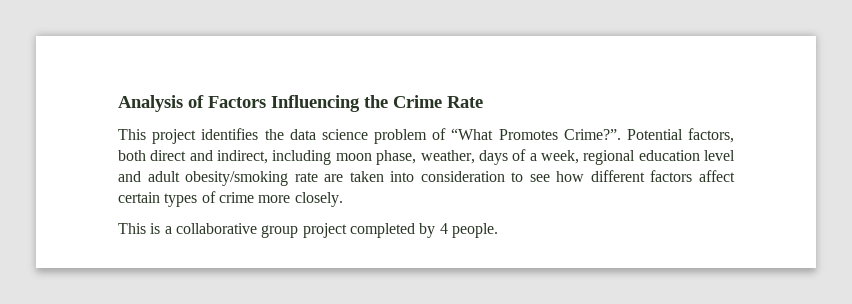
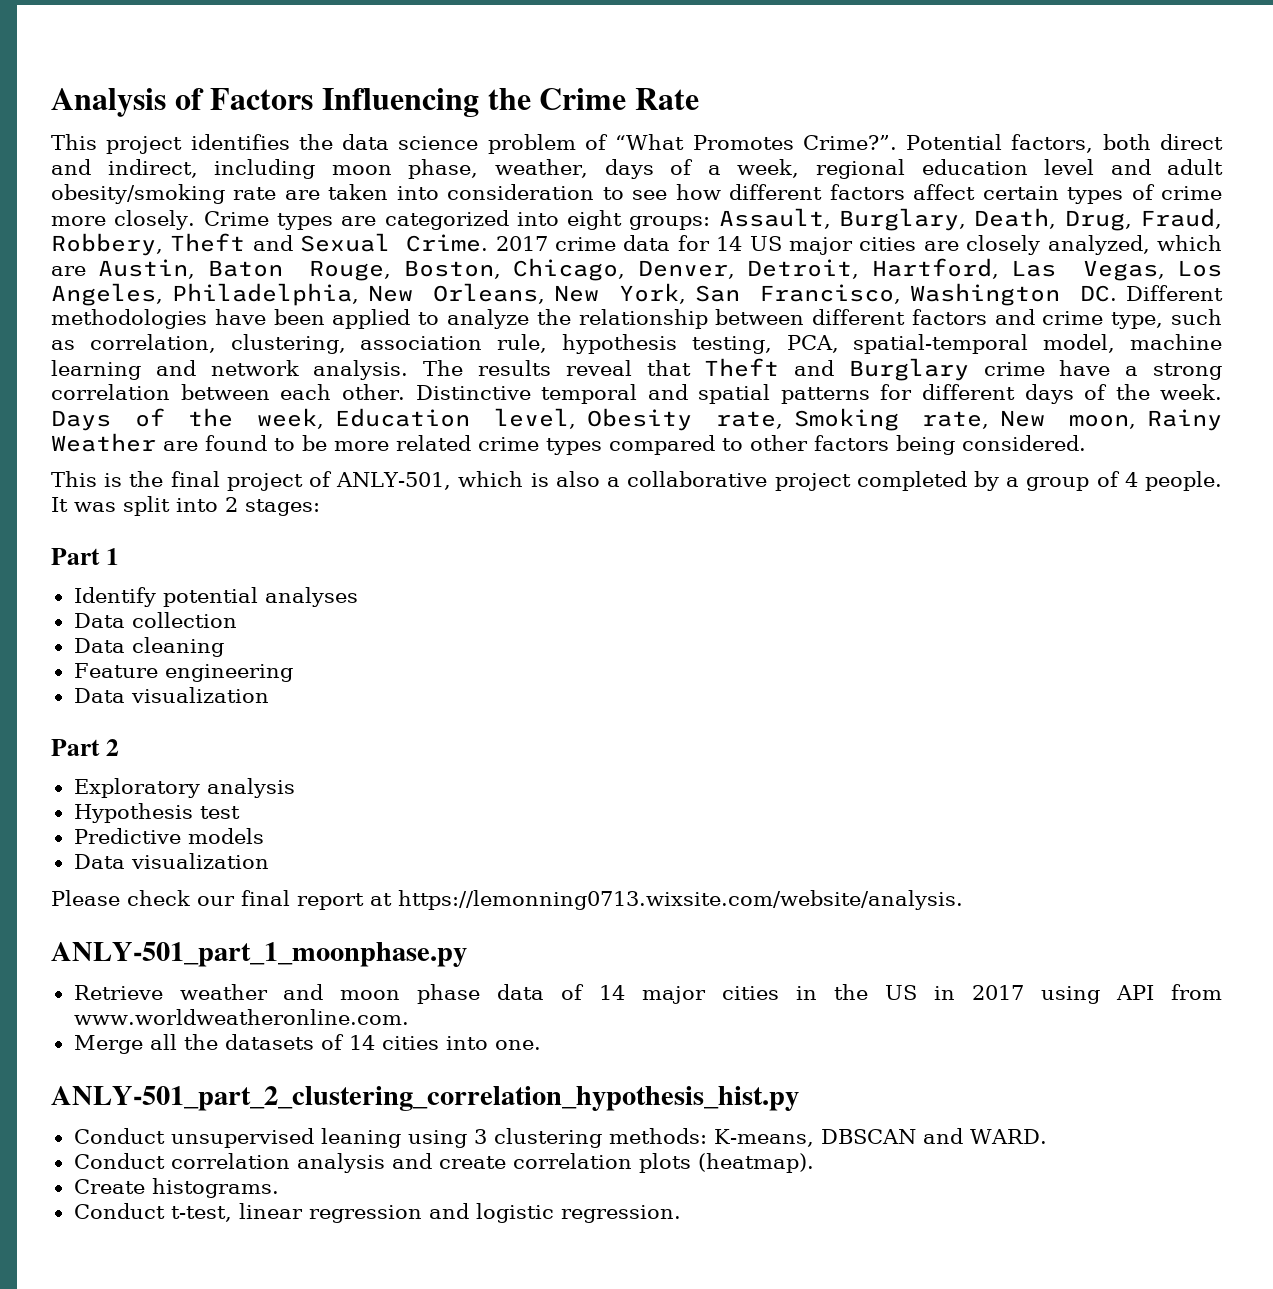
[118,223,161,234] // This is -> [203,208,1222,231] [51,233,1222,256] [51,258,1222,281] [51,283,1223,306] [51,309,1222,329] [51,334,1222,354] [51,358,1222,381] [51,384,1222,404] [51,408,1222,431] [51,433,1086,455] [51,471,600,491] Crime types are categorized into eight groups: Assault, Burglary, Death, Drug, Fraud, Robbery, Theft and Sexual Crime. 2017 crime data for 14 US major cities are closely analyzed, which are Austin, Baton Rouge, Boston, Chicago, Denver, Detroit, Hartford, Las Vegas, Los Angeles, Philadelphia, New Orleans, New York, San Francisco, Washington DC. Different methodologies have been applied to analyze the relationship between different factors and crime type, such as correlation, clustering, association rule, hypothesis testing, PCA, spatial-temporal model, machine learning and network analysis. The results reveal that Theft and Burglary crime have a strong correlation between each other. Distinctive temporal and spatial patterns for different days of the week. Days of the week, Education level, Obesity rate, Smoking rate, New moon, Rainy Weather are found to be more related crime types compared to other factors being considered. // This is the final project of ANLY-501, which is also
[261,225,299,238] group -> (768, 479) none
[439,223,498,238] 4 people. -> [1006,471,1223,491] [51,496,320,516] [51,548,119,565] [73,587,358,607] [73,612,237,628] [73,637,224,657] [73,663,293,682] [73,687,269,703] [51,739,119,756] [73,778,295,798] [73,803,240,823] [73,828,264,844] [73,853,269,869] [51,890,963,910] [51,942,467,967] [73,984,1223,1004] [73,1009,409,1025] [73,1034,541,1054] [51,1086,799,1111] [73,1128,1047,1148] [73,1153,814,1173] [73,1178,279,1198] [73,1203,681,1223] a group of 4 people. It was split into 2 stages: // Part 1 // Identify potential analyses // Data collection // Data cleaning // Feature engineering // Data visualization // Part 2 // Exploratory analysis // Hypothesis test // Predictive models // Data visualization // Please check our final report at https://lemonning0713.wixsite.com/website/analysis. // ANLY-501_part_1_moonphase.py // Retrieve weather and moon phase data of 14 major cities in the US in 2017 using API from www.worldweatheronline.com. // Merge all the datasets of 14 cities into one. // ANLY-501_part_2_clustering_correlation_hypothesis_hist.py // Conduct unsupervised leaning using 3 clustering methods: K-means, DBSCAN and WARD. // Conduct correlation analysis and create correlation plots (heatmap). // Create histograms. // Conduct t-test, linear regression and logistic regression.

